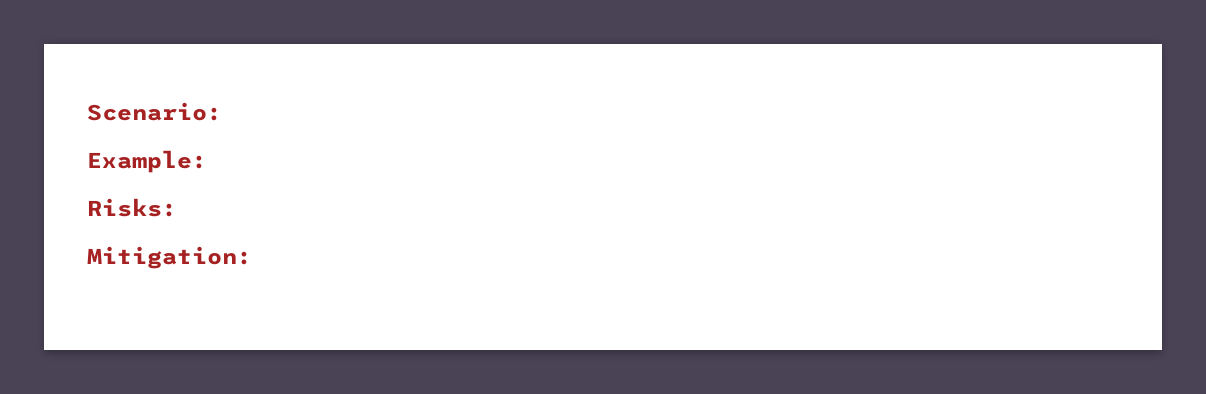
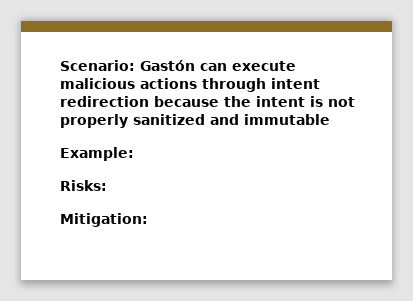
(222, 111) none -> [140,60,296,71] [60,78,320,92] [60,96,355,107] [60,114,330,128] Gastón can execute malicious actions through intent redirection because the intent is not properly sanitized and immutable

